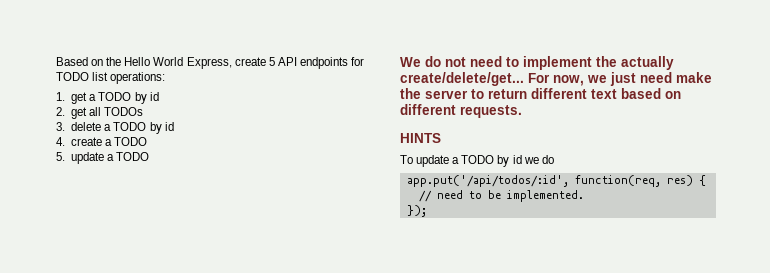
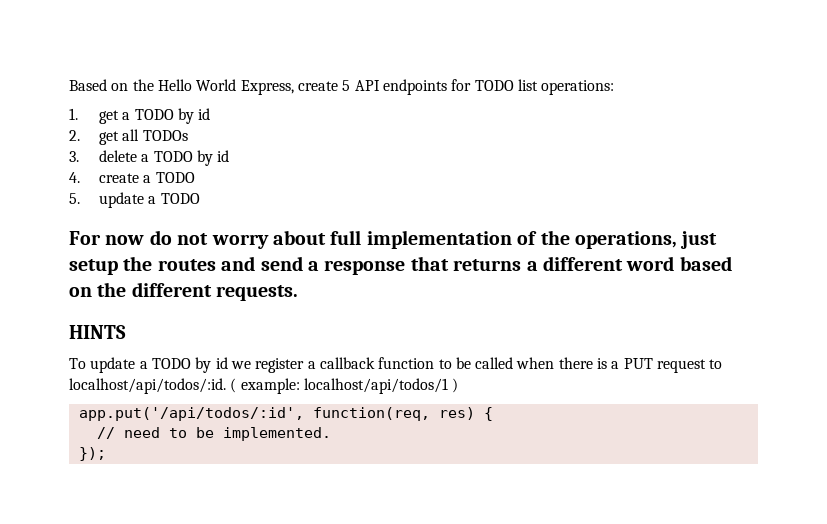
[400,56,674,70] [400,72,712,86] [400,88,617,99] We do not need to implement the actually create/delete/get... For now, we just need make the server to return different text -> [69,230,718,249] [69,256,675,275] For now do not worry about full implementation of the operations, just setup the routes and send a response that returns a different word
(681, 95) none -> [97,282,127,297] the
[541,155,554,164] do -> [255,357,723,373] [69,378,459,394] register a callback function to be called when there is a PUT request to localhost/api/todos/:id. ( example: localhost/api/todos/1 )

